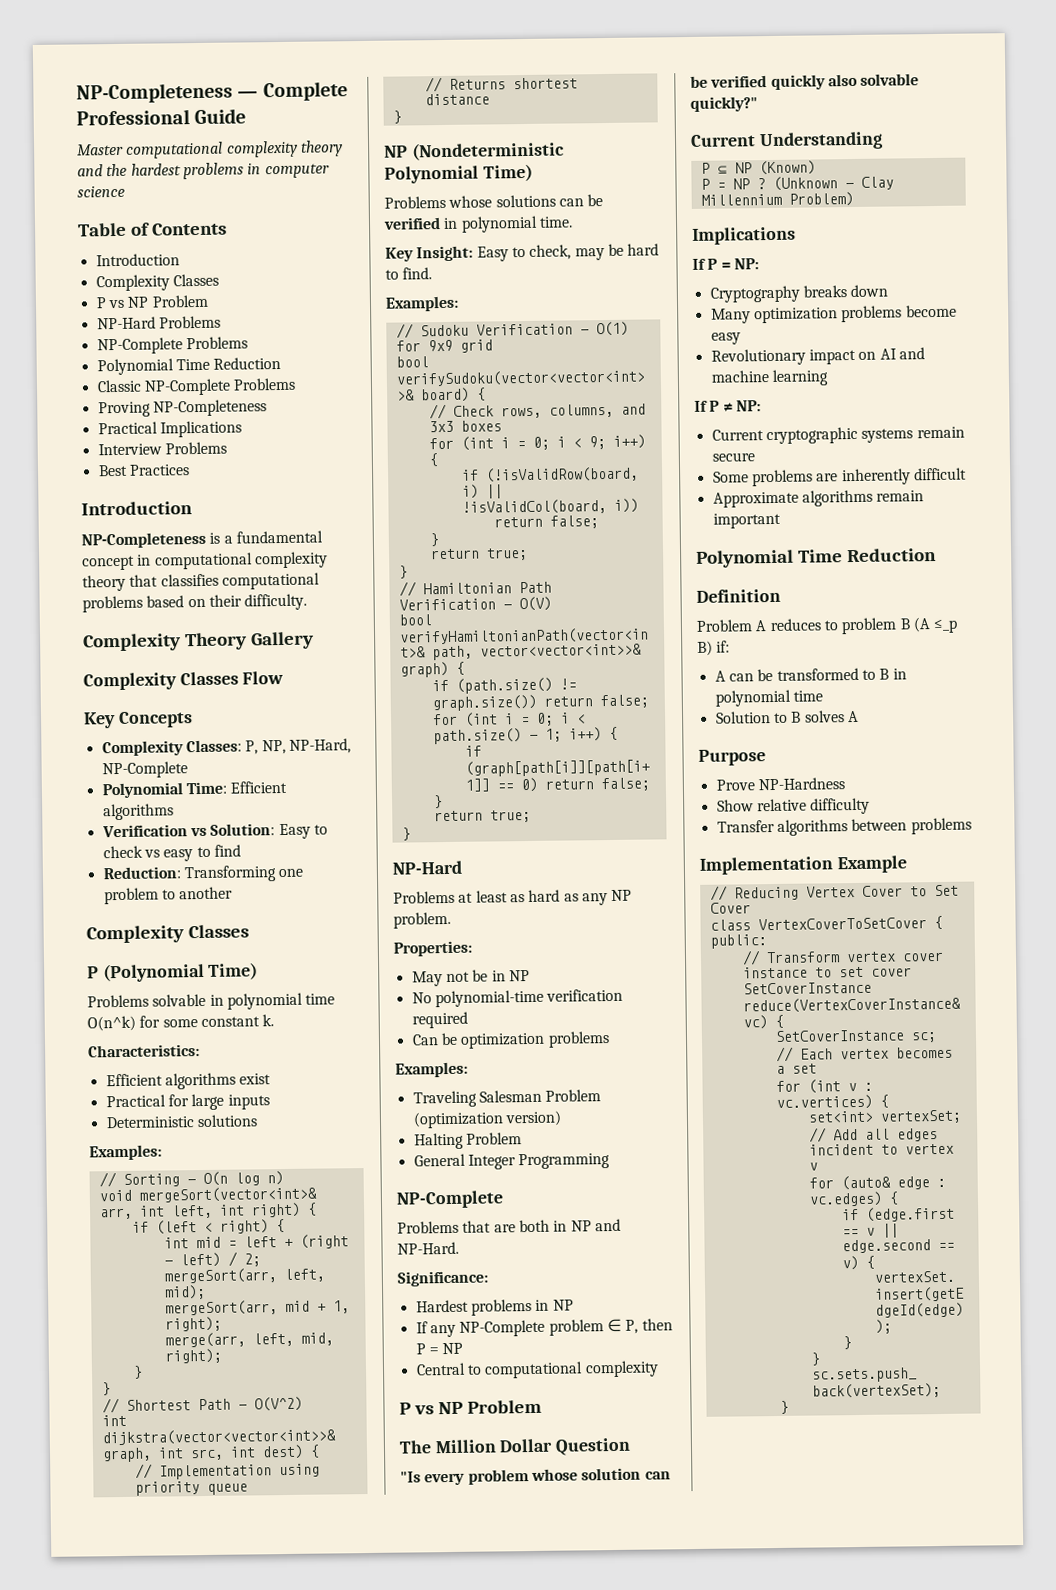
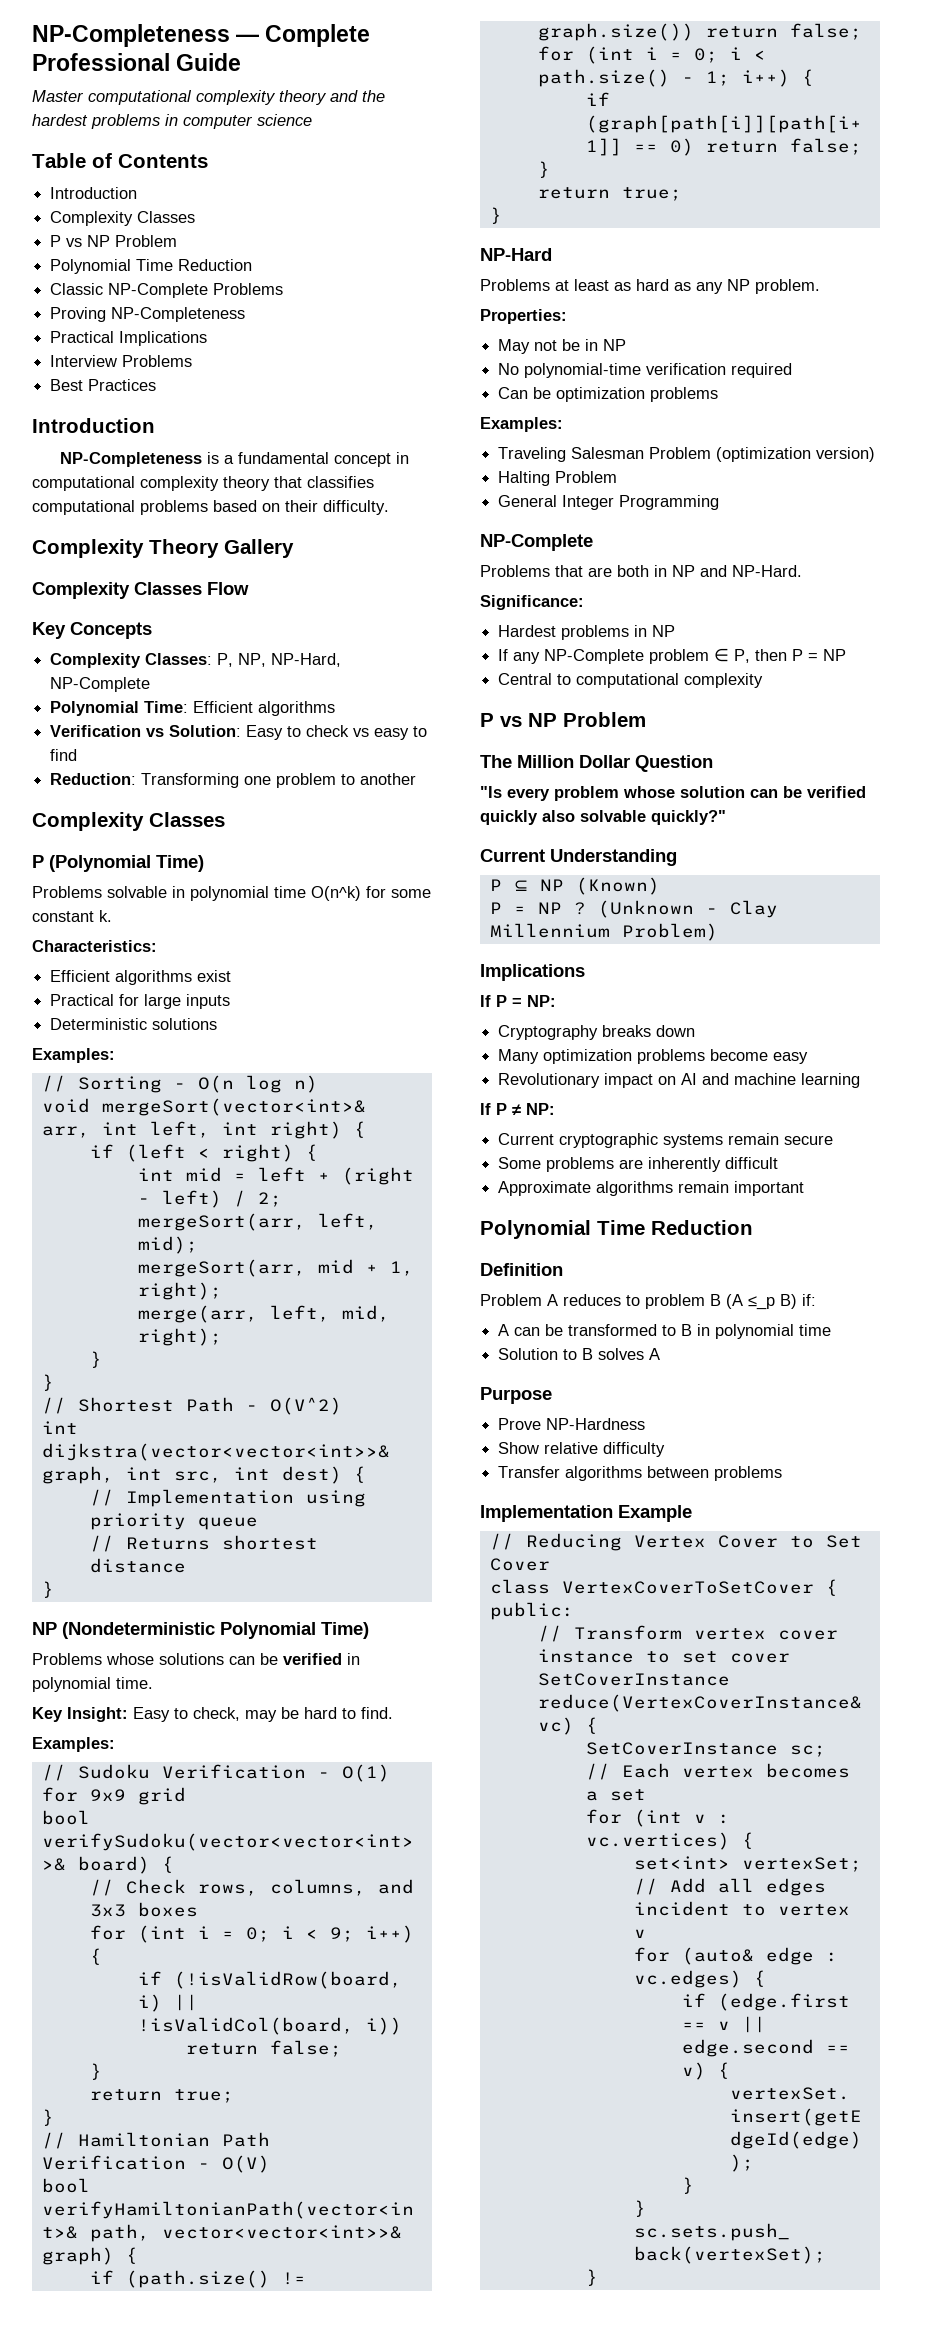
[96,315,221,330] [96,336,248,355] // NP-Hard Problems // NP-Complete Problems -> (178, 241) none

